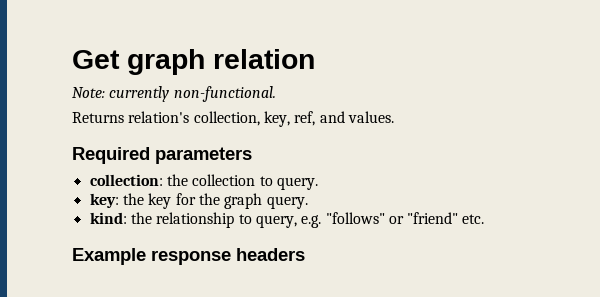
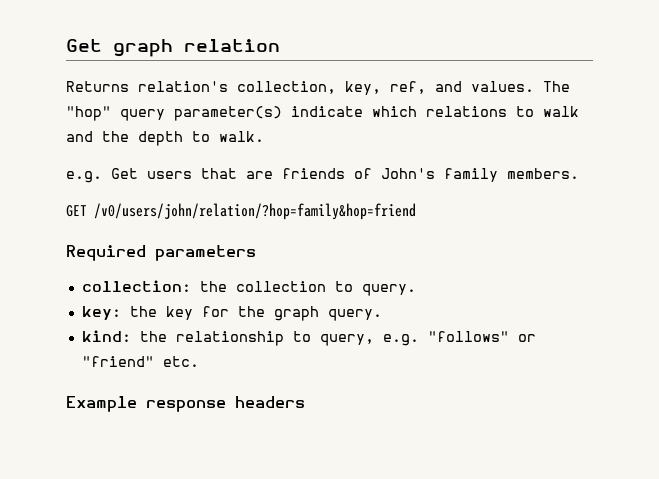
[72,86,276,102] // Note: currently non-functional. -> (280, 45) none
(394, 117) none -> [543,81,570,92] [66,106,579,121] [66,131,264,146] [66,168,579,183] [66,203,416,220] The "hop" query parameter(s) indicate which relations to walk and the depth to walk. // e.g. Get users that are friends of John's family members. // GET /v0/users/john/relation/?hop=family&hop=friend

